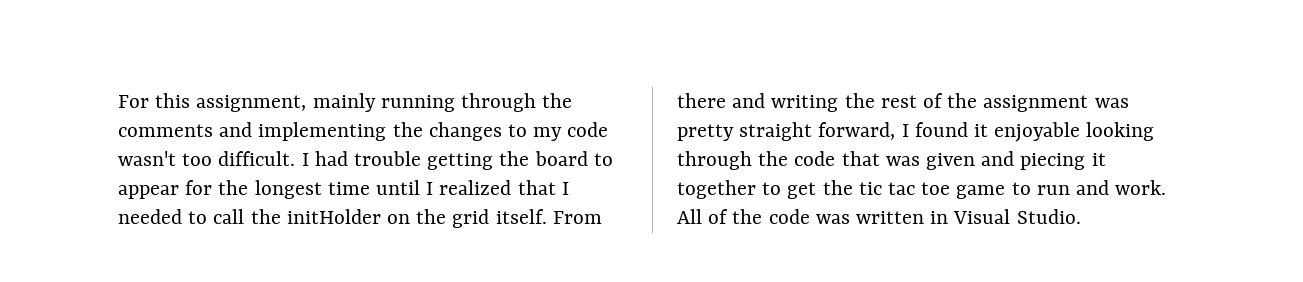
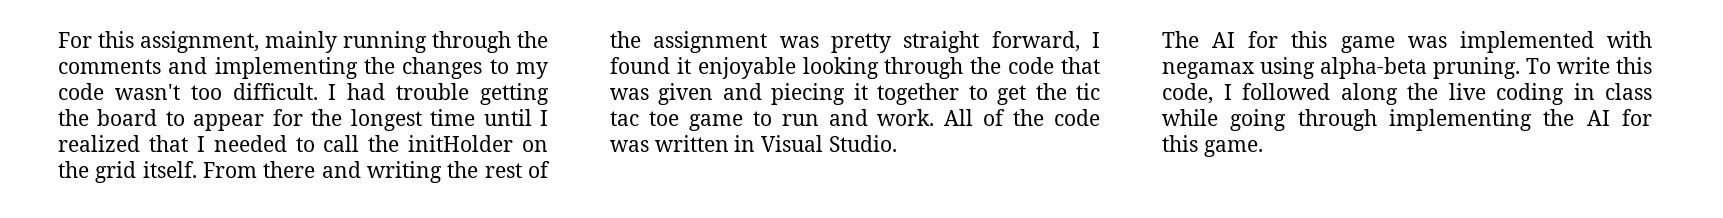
(1081, 216) none -> [1162,31,1652,53] [1162,57,1652,79] [1162,83,1652,105] [1162,109,1652,131] [1162,135,1263,157] // The AI for this game was implemented with negamax using alpha-beta pruning. To write this code, I followed along the live coding in class while going through implementing the AI for this game.

